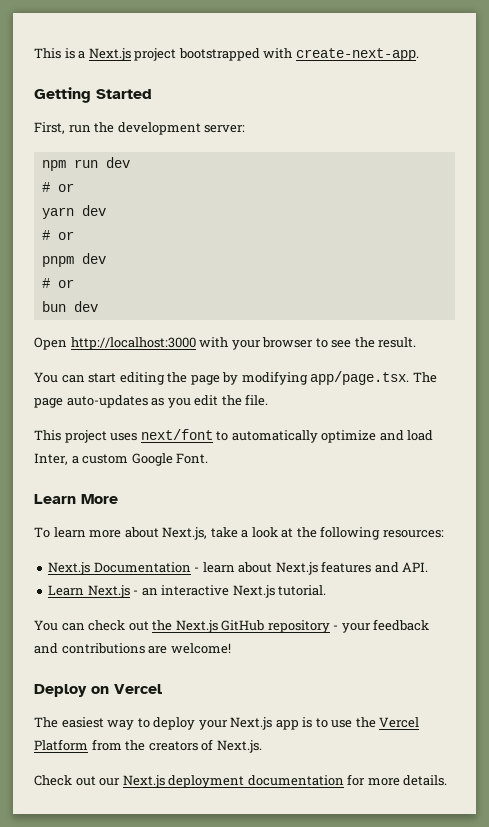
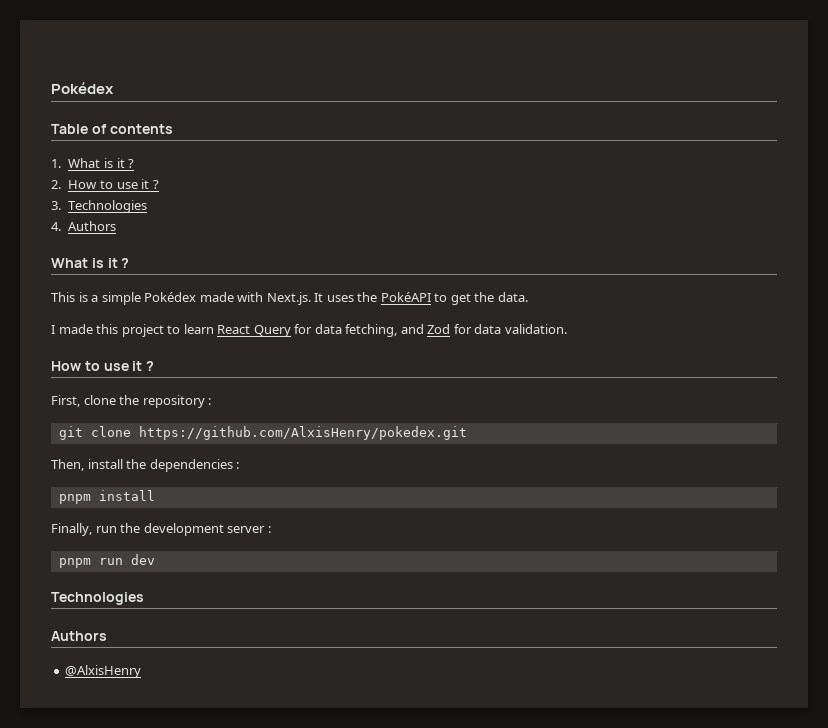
[34,48,419,61] [34,87,152,103] [34,122,246,135] [41,157,130,171] [41,182,74,192] [41,205,106,219] [41,230,74,240] [41,253,106,267] [41,278,74,288] [41,301,98,312] [34,337,417,350] [34,371,437,385] [34,394,269,408] [34,429,434,443] [34,453,209,466] [34,494,118,504] [34,526,444,540] [48,561,429,575] [48,585,327,598] [34,619,430,633] [34,643,231,654] [34,684,162,697] [34,717,420,730] [34,739,262,753] [34,774,448,788] This is a Next.js project bootstrapped with create-next-app. // Getting Started // First, run the development server: // npm run dev // # or // yarn dev // # or // pnpm dev // # or // bun dev // Open http://localhost:3000 with your browser to see the result. // You can start editing the page by modifying app/page.tsx. The page auto-updates as you edit the file. // This project uses next/font to automatically optimize and load Inter, a custom Google Font. // Learn More // To learn more about Next.js, take a look at the following resources: // Next.js Documentation - learn about Next.js features and API. // Learn Next.js - an interactive Next.js tutorial. // You can check out the Next.js GitHub repository - your feedback and contributions are welcome! // Deploy on Vercel // The easiest way to deploy your Next.js app is to use the Vercel Platform from the creators of Next.js. // Check out our Next.js deployment documentation for more details. -> [51,82,114,94] [51,124,173,134] [51,158,135,168] [51,179,159,189] [51,200,148,213] [51,221,117,231] [51,258,130,268] [51,292,528,305] [51,324,567,337] [51,361,155,371] [51,395,212,408] [58,426,467,440] [51,459,240,472] [58,490,155,504] [51,523,271,536] [58,554,155,568] [51,592,144,605] [51,631,107,641] [65,665,142,678] Pokédex // Table of contents // 1. What is it ? // 2. How to use it ? // 3. Technologies // 4. Authors // What is it ? // This is a simple Pokédex made with Next.js. It uses the PokéAPI to get the data. // I made this project to learn React Query for data fetching, and Zod for data validation. // How to use it ? // First, clone the repository : // git clone https://github.com/AlxisHenry/pokedex.git // Then, install the dependencies : // pnpm install // Finally, run the development server : // pnpm run dev // Technologies // Authors // @AlxisHenry

